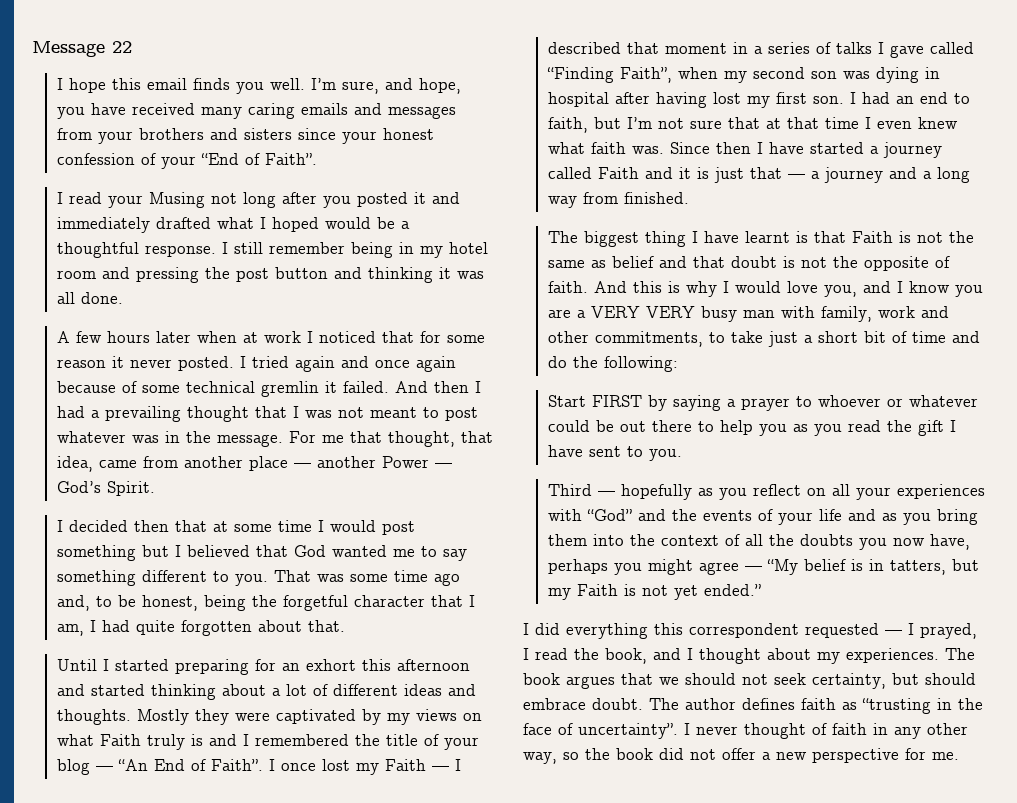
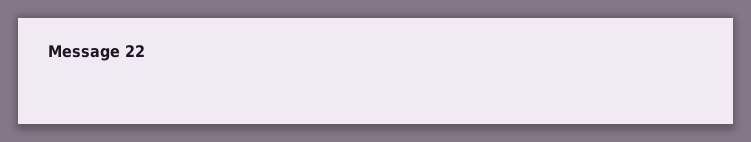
[56,78,461,94] [56,103,456,119] [56,128,434,144] [56,153,317,169] [56,192,460,208] [56,217,410,233] [56,242,488,258] [56,267,484,283] [56,292,123,304] [56,331,485,343] [56,356,456,372] [56,381,481,397] [56,406,478,422] [56,431,493,447] [56,456,452,472] [56,481,155,496] [56,520,415,535] [56,545,467,561] [56,570,460,586] [56,595,475,611] [56,620,345,636] [56,659,470,675] [56,684,476,700] [56,709,482,725] [56,734,479,750] [56,759,461,775] [547,42,974,58] [546,67,940,83] [547,92,970,108] [547,117,958,133] [547,142,942,158] [547,167,970,183] [547,192,689,208] [547,231,974,247] [547,256,950,271] [547,281,983,297] [547,306,949,322] [547,331,980,347] [547,356,678,372] [547,395,978,411] [547,420,956,436] [547,445,682,461] [547,484,985,500] [547,509,978,525] [547,534,970,550] [547,559,979,575] [547,584,761,600] [523,623,977,639] [523,648,975,664] [523,673,976,689] [523,698,983,714] [523,723,968,739] [523,748,959,764] // I hope this email finds you well. I’m sure, and hope, you have received many caring emails and messages from your brothers and sisters since your honest confession of your “End of Faith”. // I read your Musing not long after you posted it and immediately drafted what I hoped would be a thoughtful response. I still remember being in my hotel room and pressing the post button and thinking it was all done. // A few hours later when at work I noticed that for some reason it never posted. I tried again and once again because of some technical gremlin it failed. And then I had a prevailing thought that I was not meant to post whatever was in the message. For me that thought, that idea, came from another place — another Power — God’s Spirit. // I decided then that at some time I would post something but I believed that God wanted me to say something different to you. That was some time ago and, to be honest, being the forgetful character that I am, I had quite forgotten about that. // Until I started preparing for an exhort this afternoon and started thinking about a lot of different ideas and thoughts. Mostly they were captivated by my views on what Faith truly is and I remembered the title of your blog — “An End of Faith”. I once lost my Faith — I described that moment in a series of talks I gave called “Finding Faith”, when my second son was dying in hospital after having lost my first son. I had an end to faith, but I’m not sure that at that time I even knew what faith was. Since then I have started a journey called Faith and it is just that — a journey and a long way from finished. // The biggest thing I have learnt is that Faith is not the same as belief and that doubt is not the opposite of faith. And this is why I would love you, and I know you are a VERY VERY busy man with family, work and other commitments, to take just a short bit of time and do the following: // Start FIRST by saying a prayer to whoever or whatever could be out there to help you as you read the gift I have sent to you. // Third — hopefully as you reflect on all your experiences with “God” and the events of your life and as you bring them into the context of all the doubts you now have, perhaps you might agree — “My belief is in tatters, but my Faith is not yet ended.” // I did everything this correspondent requested — I prayed, I read the book, and I thought about my experiences. The book argues that we should not seek certainty, but should embrace doubt. The author defines faith as “trusting in the face of uncertainty”. I never thought of faith in any other way, so the book did not offer a new perspective for me. -> (145, 51) none

